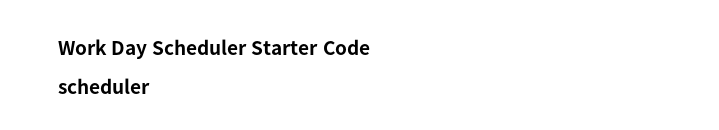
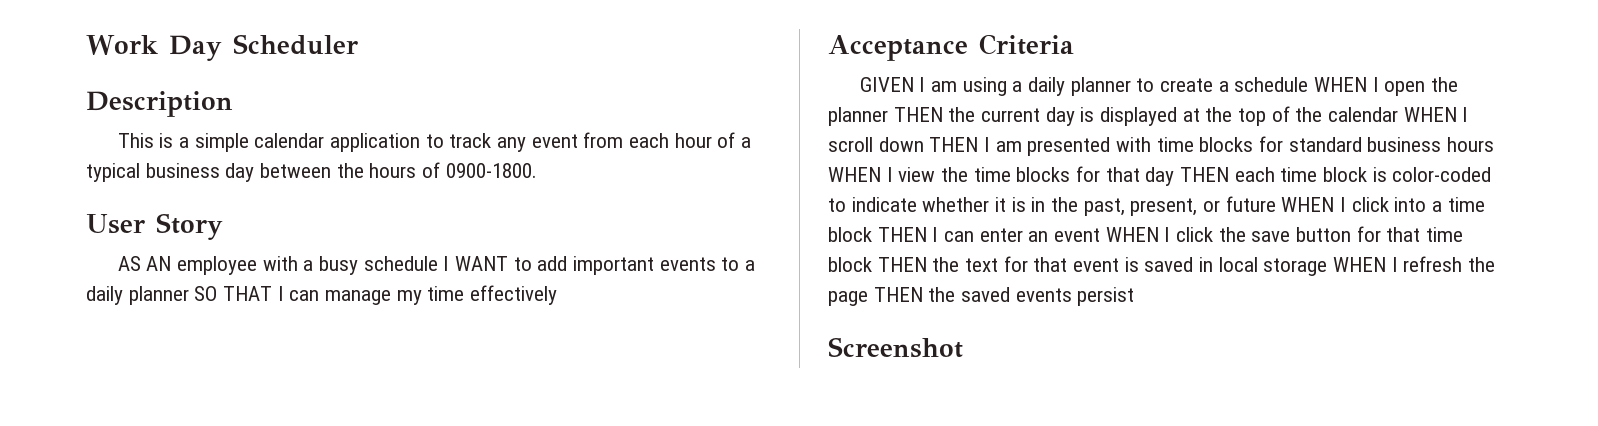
[251,39,370,55] [58,78,150,94] Starter Code // scheduler -> [86,91,233,117] [117,132,752,152] [86,162,537,182] [86,213,223,240] [117,256,756,275] [86,285,558,305] [828,34,1074,61] [859,77,1459,96] [828,106,1469,126] [828,136,1495,156] [828,166,1492,186] [828,196,1485,216] [828,226,1464,242] [828,256,1496,276] [828,287,1135,306] [828,337,963,358] // Description // This is a simple calendar application to track any event from each hour of a typical business day between the hours of 0900-1800. // User Story // AS AN employee with a busy schedule I WANT to add important events to a daily planner SO THAT I can manage my time effectively // Acceptance Criteria // GIVEN I am using a daily planner to create a schedule WHEN I open the planner THEN the current day is displayed at the top of the calendar WHEN I scroll down THEN I am presented with time blocks for standard business hours WHEN I view the time blocks for that day THEN each time block is color-coded to indicate whether it is in the past, present, or future WHEN I click into a time block THEN I can enter an event WHEN I click the save button for that time block THEN the text for that event is saved in local storage WHEN I refresh the page THEN the saved events persist // Screenshot

